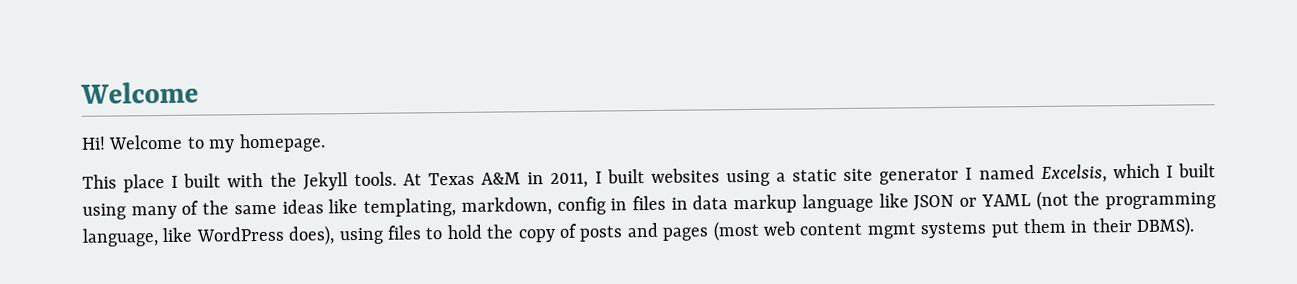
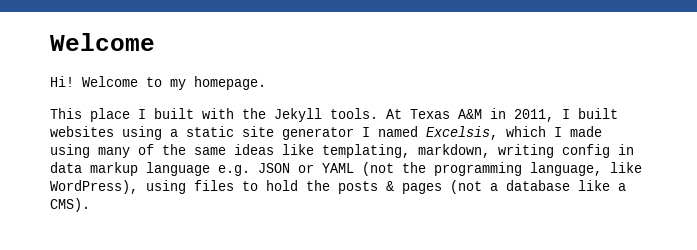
[1177,163,1216,178] built -> [570,126,602,137] made
(552, 206) none -> [498,144,554,158] writing
[632,195,688,211] files in -> (634, 149) none
[878,193,909,208] like -> [218,165,250,176] e.g.
[195,225,336,246] WordPress does), -> [50,180,138,194] WordPress),
[517,216,1196,243] copy of posts and pages (most web content mgmt systems put them in their DBMS). -> [338,180,626,194] [50,198,90,212] posts & pages (not a database like a CMS).

